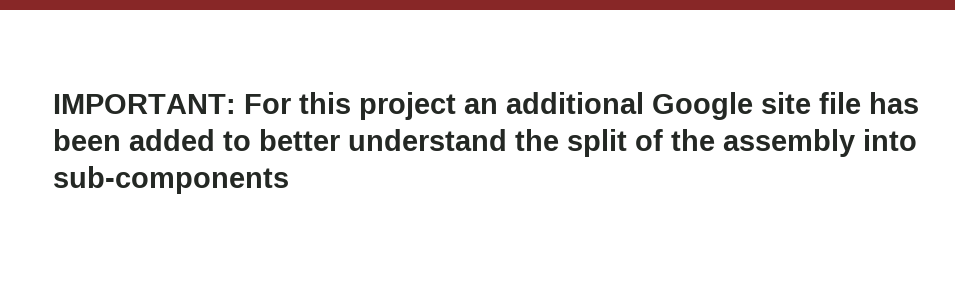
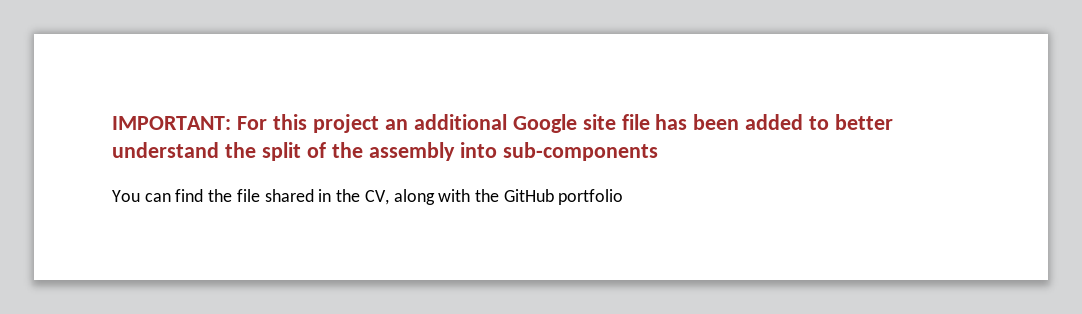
(289, 180) none -> [112,189,624,205] // You can find the file shared in the CV, along with the GitHub portfolio

